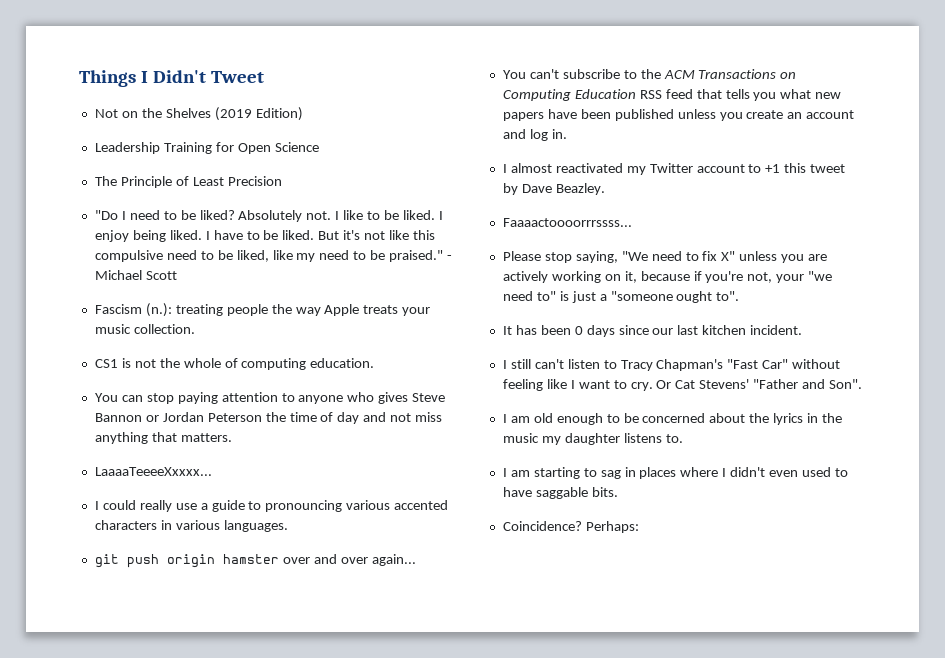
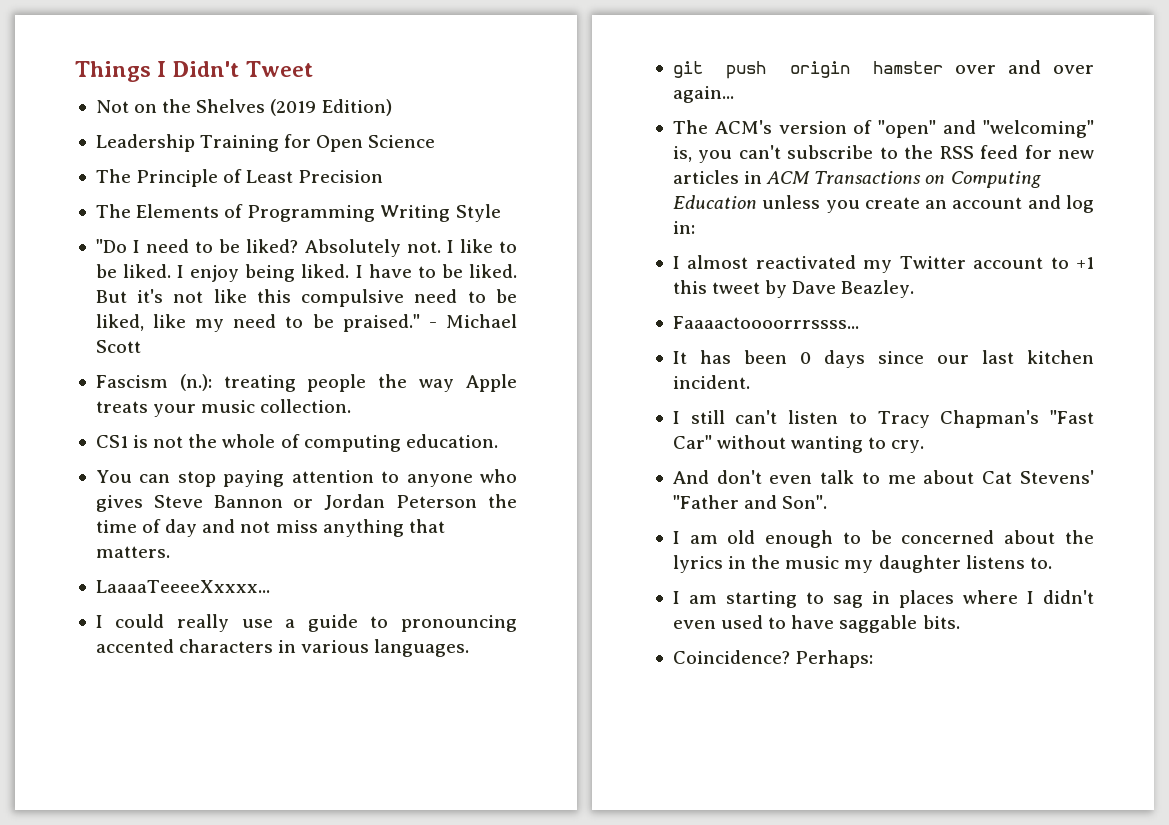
(282, 181) none -> [95,204,501,222] // The Elements of Programming Writing Style
[346,500,391,510] various -> (517, 623) none
[502,69,661,79] You can't subscribe to the -> [672,120,1094,138] [672,145,1094,163] [672,170,763,184] The ACM's version of "open" and "welcoming" is, you can't subscribe to the RSS feed for new articles in
[639,89,842,101] [502,109,674,121] RSS feed that tells you what new papers have been published -> (757, 202) none
[551,129,567,139] in. -> [672,221,695,234] in:
[502,251,828,263] [502,271,833,283] [502,291,740,303] // Please stop saying, "We need to fix X" unless you are actively working on it, because if you're not, your "we need to" is just a "someone ought to". -> (859, 322) none
[502,379,672,391] feeling like I want to cry. Or -> [791,436,925,453] [672,470,975,484] wanting to cry. // And don't even talk to me about

